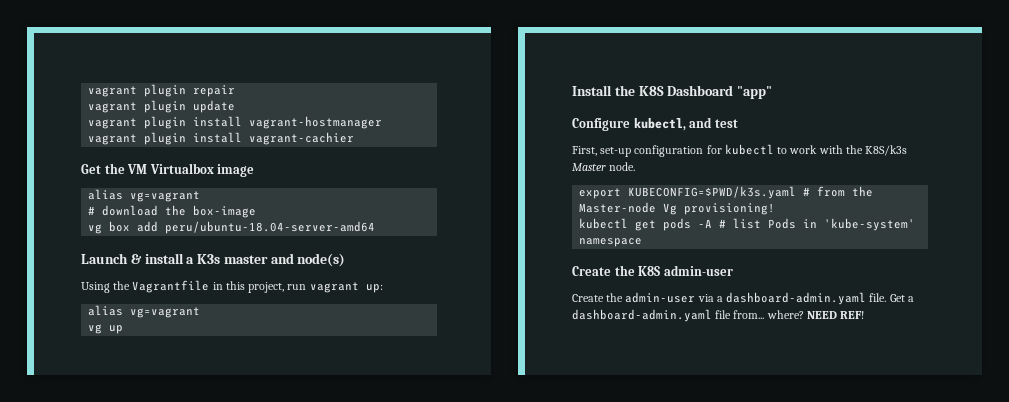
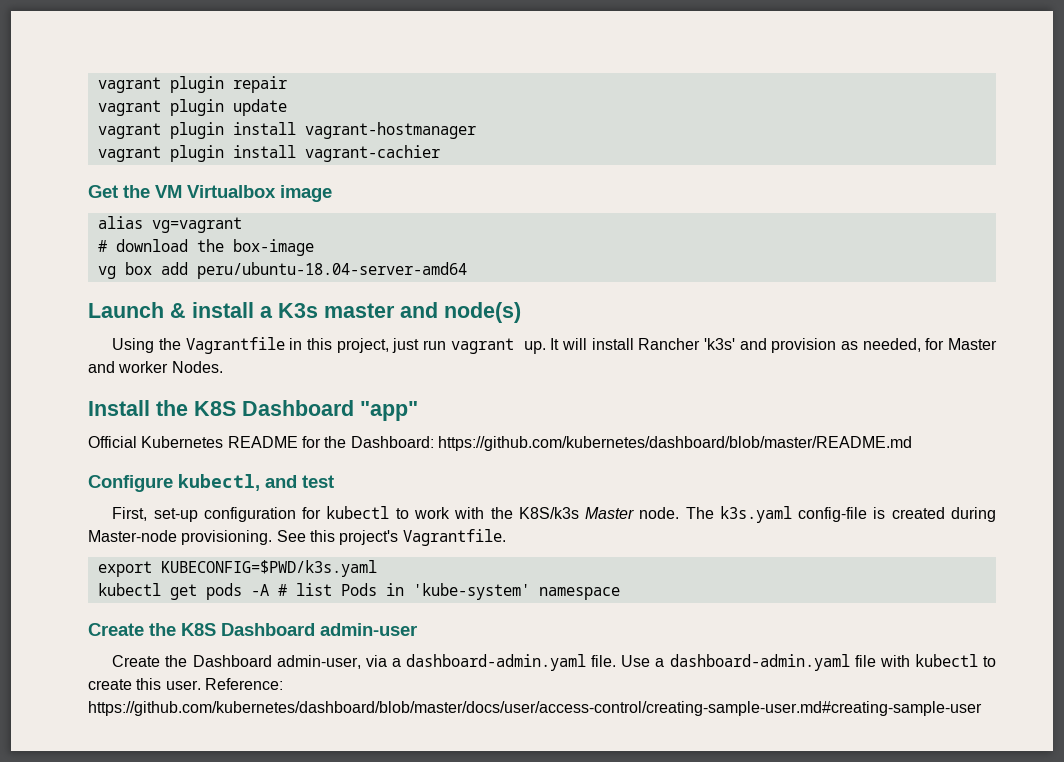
(285, 287) none -> [392,338,420,353] just
[365,284,383,293] [88,305,201,318] [88,324,124,334] up: // alias vg=vagrant // vg up -> [523,338,997,354] [88,361,223,373] up. It will install Rancher 'k3s' and provision as needed, for Master and worker Nodes.
(773, 92) none -> [88,436,912,451] // Official Kubernetes README for the Dashboard: https://github.com/kubernetes/dashboard/blob/master/README.md
[579,186,874,199] [579,202,776,215] // export KUBECONFIG=$PWD/k3s.yaml # from the Master-node Vg provisioning! -> [685,506,997,523] [88,529,506,546] [97,560,377,577] The k3s.yaml config-file is created during Master-node provisioning. See this project's Vagrantfile. // export KUBECONFIG=$PWD/k3s.yaml
(661, 271) none -> [221,623,315,636] Dashboard
[625,292,696,303] admin-user -> [192,655,361,669] Dashboard admin-user,
[889,294,905,302] Get -> [621,655,651,667] Use
[733,310,865,319] from... where? NEED REF! -> [879,654,996,667] [88,678,283,690] [88,701,982,716] with kubectl to create this user. Reference: https://github.com/kubernetes/dashboard/blob/master/docs/user/access-control/creating-sample-user.md#creating-sample-user

